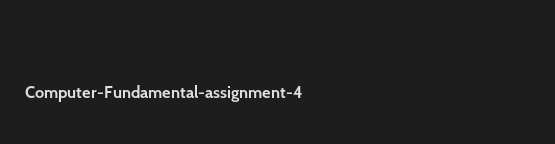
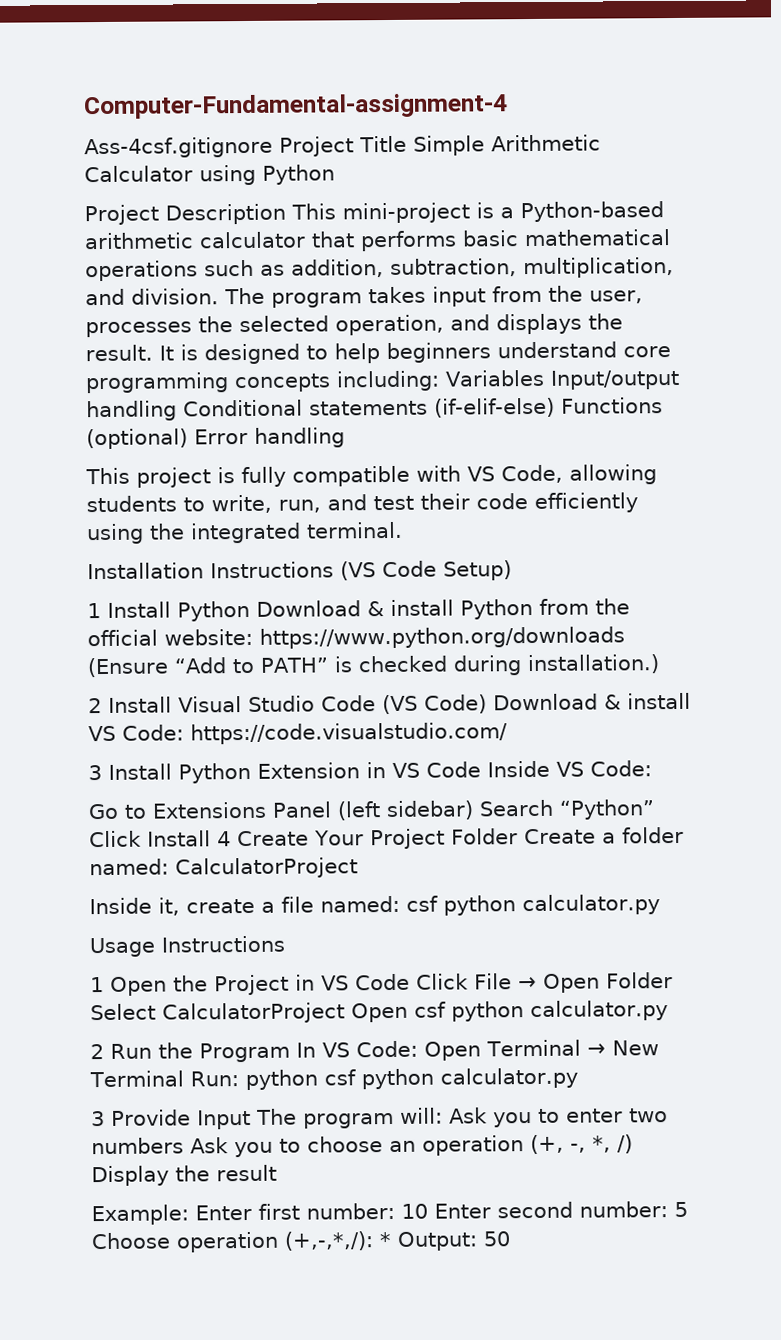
(303, 93) none -> [84,134,601,159] [84,164,335,186] [84,201,664,226] [84,229,671,252] [85,257,674,282] [85,285,643,308] [85,313,623,338] [85,341,671,365] [85,369,680,394] [86,397,663,422] [86,427,345,450] [85,464,657,488] [86,492,638,514] [86,521,403,545] [87,560,512,581] [87,598,630,622] [87,626,625,649] [87,654,660,678] [88,692,691,715] [88,722,508,745] [88,760,652,784] [88,799,655,821] [89,826,684,850] [89,857,358,879] [89,894,660,916] [89,935,285,958] [90,972,673,996] [90,1000,668,1024] [90,1039,659,1063] [89,1067,578,1091] [91,1107,668,1130] [91,1134,633,1158] [91,1164,277,1187] [91,1201,688,1226] [91,1231,511,1253] // Ass-4csf.gitignore Project Title Simple Arithmetic Calculator using Python // Project Description This mini-project is a Python-based arithmetic calculator that performs basic mathematical operations such as addition, subtraction, multiplication, and division. The program takes input from the user, processes the selected operation, and displays the result. It is designed to help beginners understand core programming concepts including: Variables Input/output handling Conditional statements (if-elif-else) Functions (optional) Error handling // This project is fully compatible with VS Code, allowing students to write, run, and test their code efficiently using the integrated terminal. // Installation Instructions (VS Code Setup) // 1 Install Python Download & install Python from the official website: https://www.python.org/downloads (Ensure “Add to PATH” is checked during installation.) // 2 Install Visual Studio Code (VS Code) Download & install VS Code: https://code.visualstudio.com/ // 3 Install Python Extension in VS Code Inside VS Code: // Go to Extensions Panel (left sidebar) Search “Python” Click Install 4 Create Your Project Folder Create a folder named: CalculatorProject // Inside it, create a file named: csf python calculator.py // Usage Instructions // 1 Open the Project in VS Code Click File → Open Folder Select CalculatorProject Open csf python calculator.py // 2 Run the Program In VS Code: Open Terminal → New Terminal Run: python csf python calculator.py // 3 Provide Input The program will: Ask you to enter two numbers Ask you to choose an operation (+, -, *, /) Display the result // Example: Enter first number: 10 Enter second number: 5 Choose operation (+,-,*,/): * Output: 50

